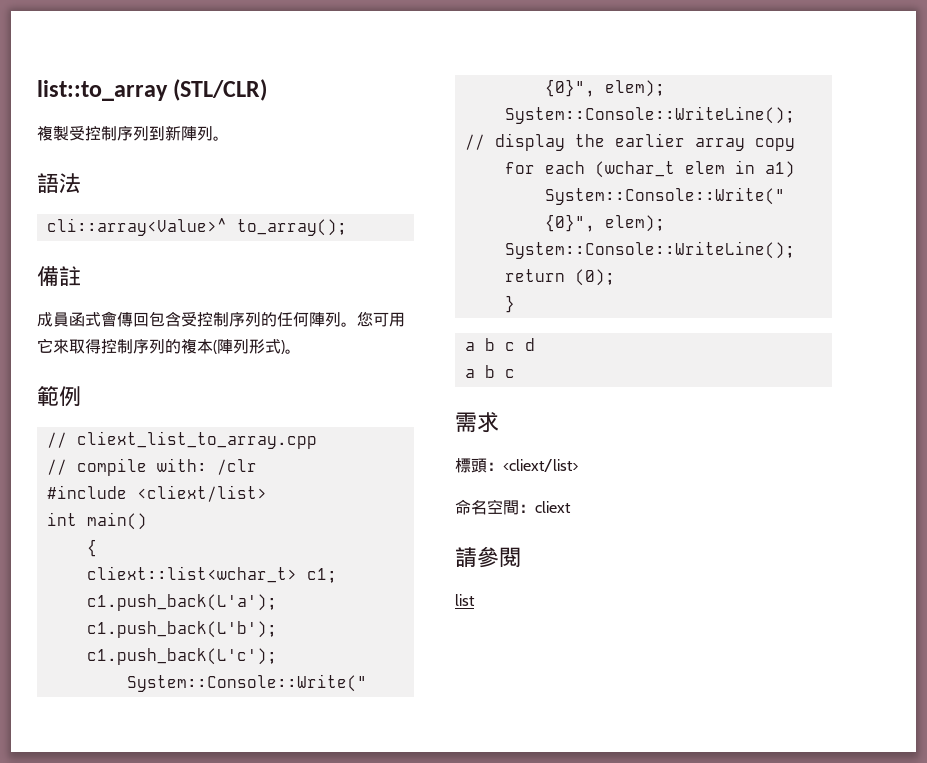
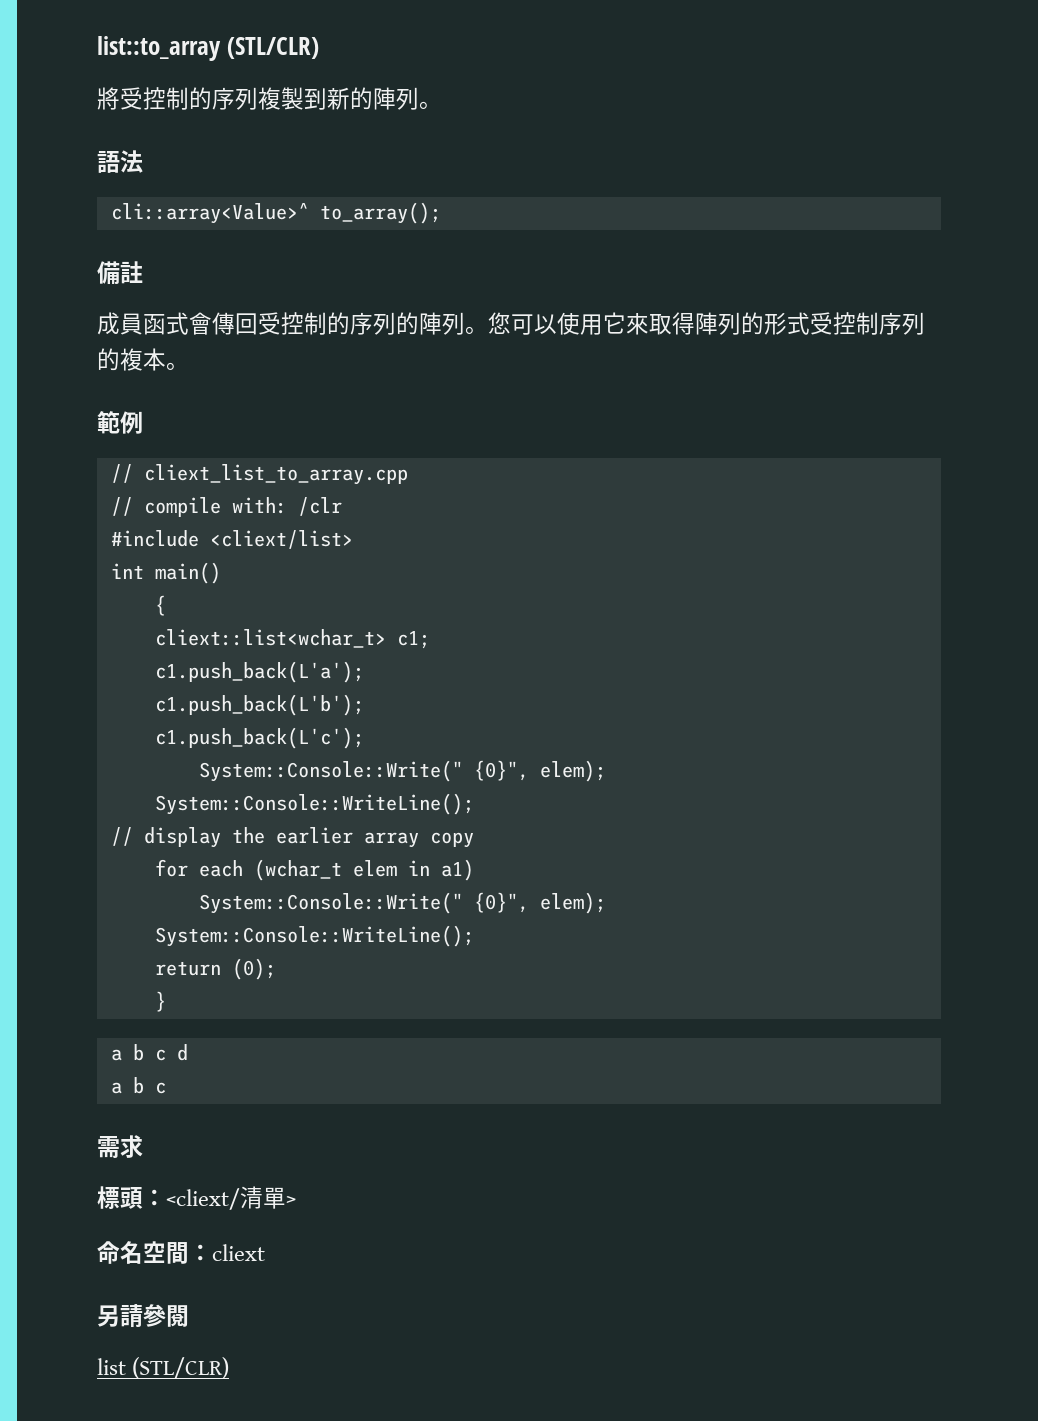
[37,125,181,141] 複製受控制序列到新 -> [97,87,373,110] 將受控制的序列複製到新的
[149,311,309,327] 包含受控制序列的任何 -> [258,312,419,335] 受控制的序列的
(389, 319) none -> [534,312,580,335] 以使
(101, 346) none -> [695,312,833,335] 陣列的形式受
[213,339,285,354] (陣列形式) -> (166, 359) none
[503,459,578,472] <cliext/list> -> [166,1186,296,1210] <cliext/清單>
(571, 507) none -> [97,1305,120,1327] 另
(475, 600) none -> [132,1357,230,1379] (STL/CLR)

